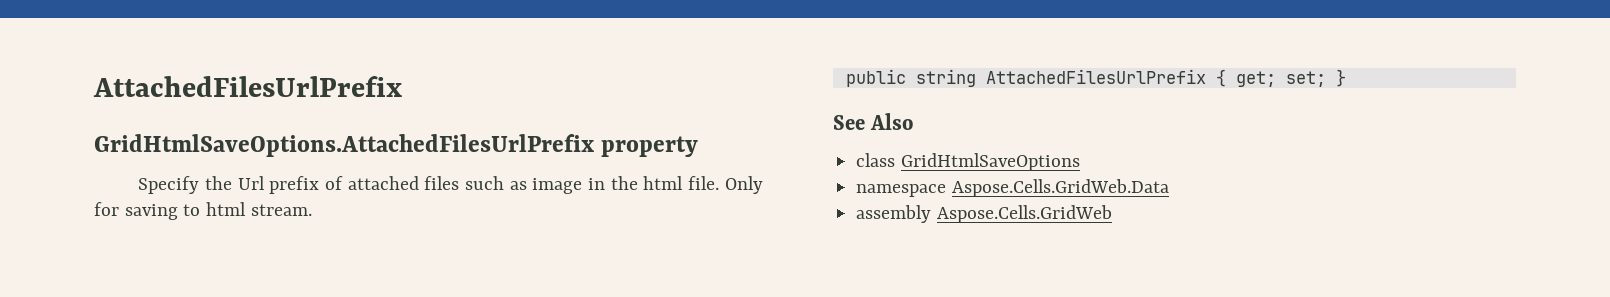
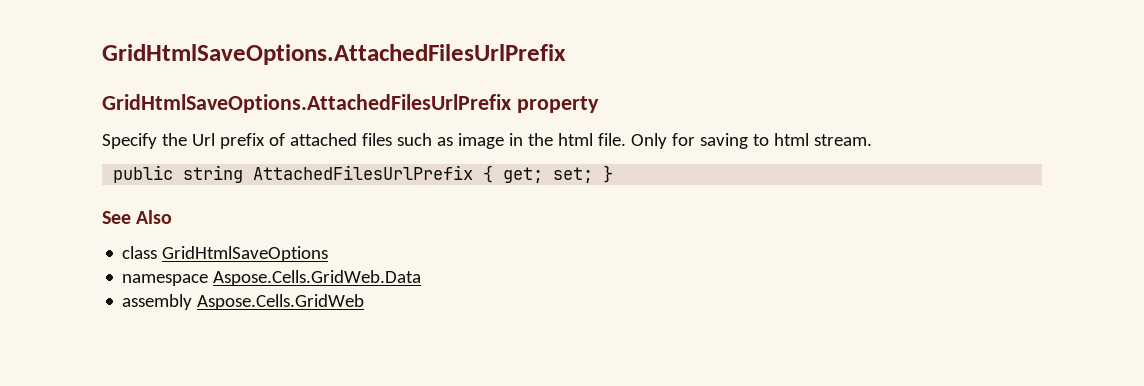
[93,76,402,97] AttachedFilesUrlPrefix -> [102,44,566,65] GridHtmlSaveOptions.AttachedFilesUrlPrefix

